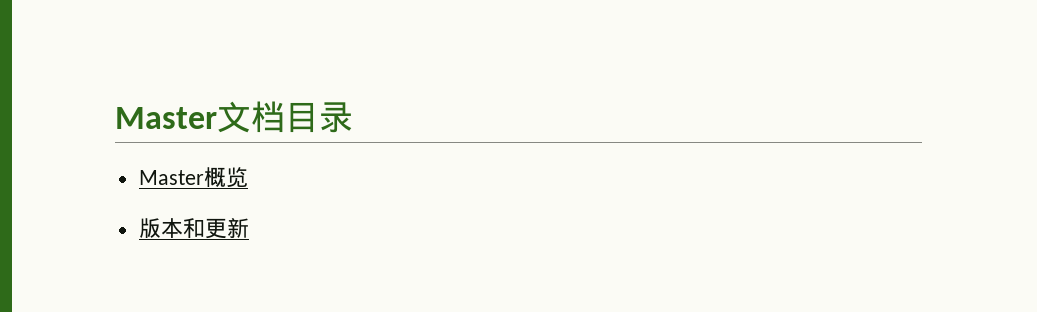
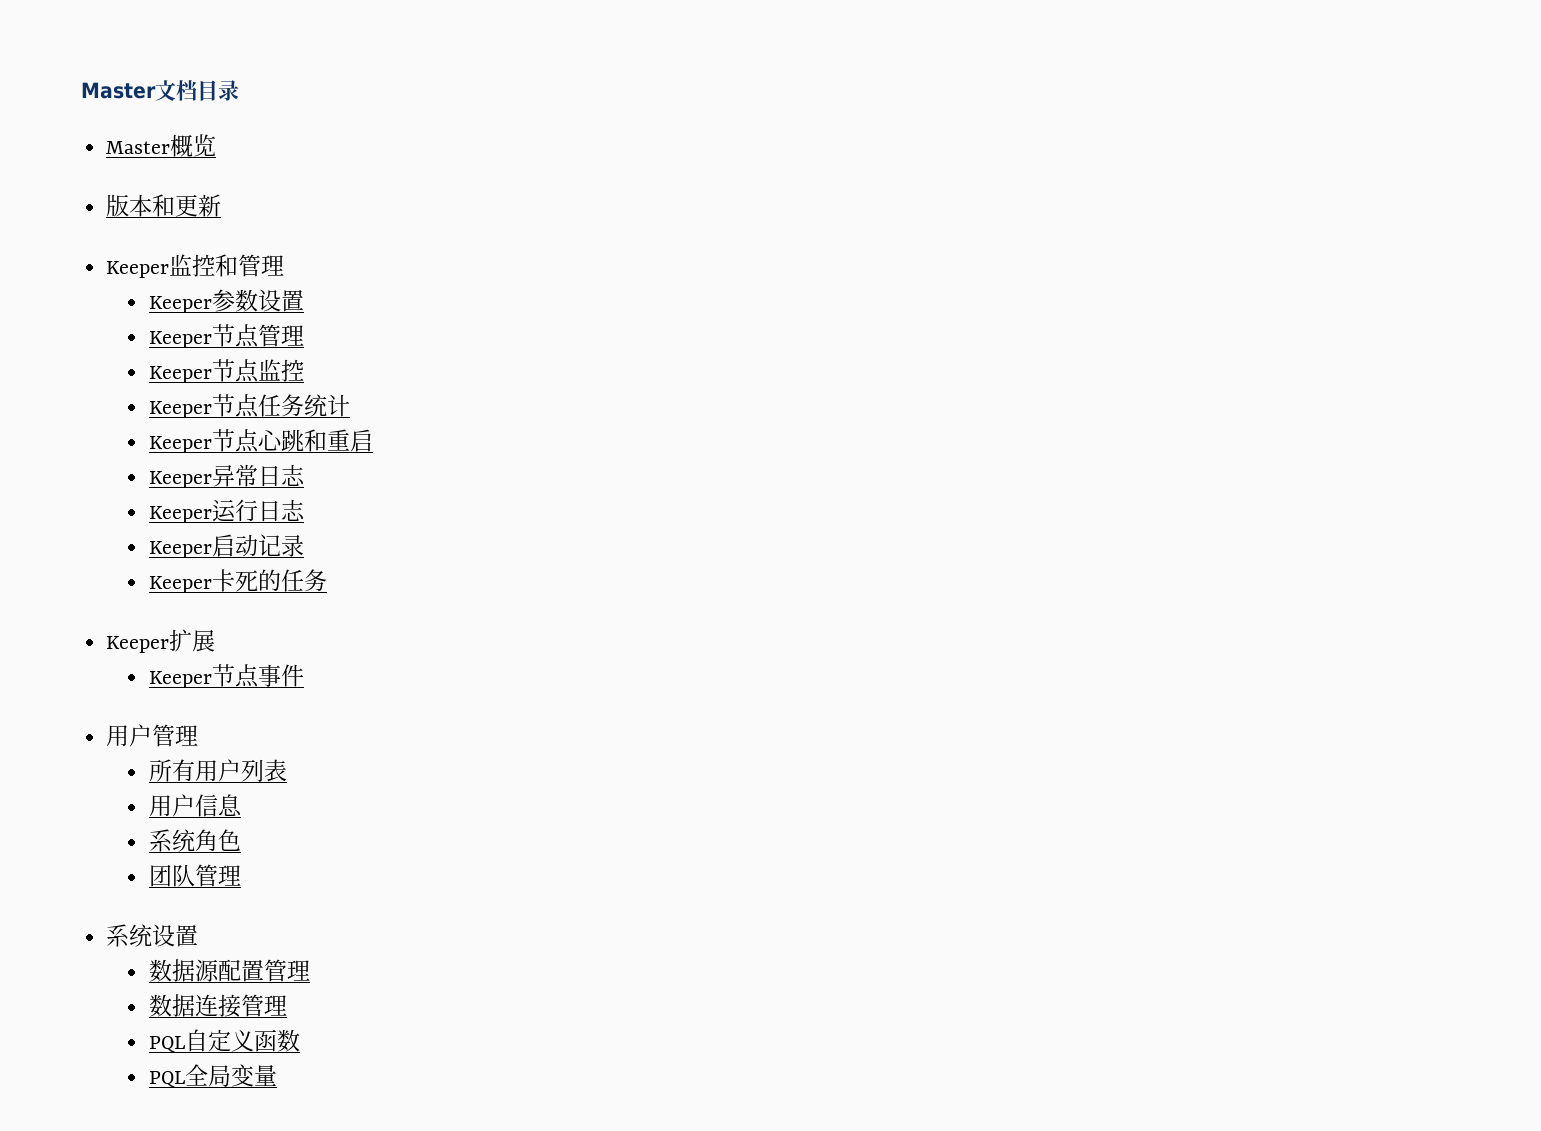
(249, 228) none -> [106,254,285,278] [148,289,304,313] [148,324,304,348] [148,359,304,383] [148,394,350,418] [148,429,373,453] [148,464,305,488] [148,499,305,523] [148,534,304,558] [148,569,327,593] [106,629,216,653] [148,664,304,688] [106,724,199,747] [148,759,287,782] [148,794,242,817] [148,829,241,852] [148,864,241,887] [106,924,199,947] [148,959,310,982] [148,994,287,1017] [148,1029,300,1052] [148,1064,277,1087] // Keeper监控和管理 // Keeper参数设置 // Keeper节点管理 // Keeper节点监控 // Keeper节点任务统计 // Keeper节点心跳和重启 // Keeper异常日志 // Keeper运行日志 // Keeper启动记录 // Keeper卡死的任务 // Keeper扩展 // Keeper节点事件 // 用户管理 // 所有用户列表 // 用户信息 // 系统角色 // 团队管理 // 系统设置 // 数据源配置管理 // 数据连接管理 // PQL自定义函数 // PQL全局变量

